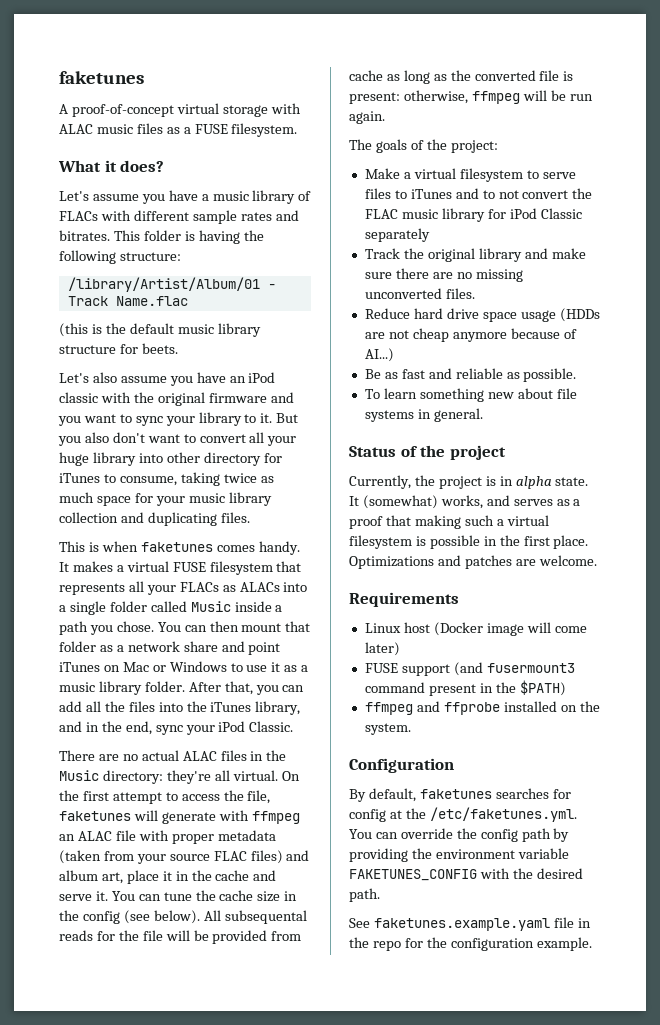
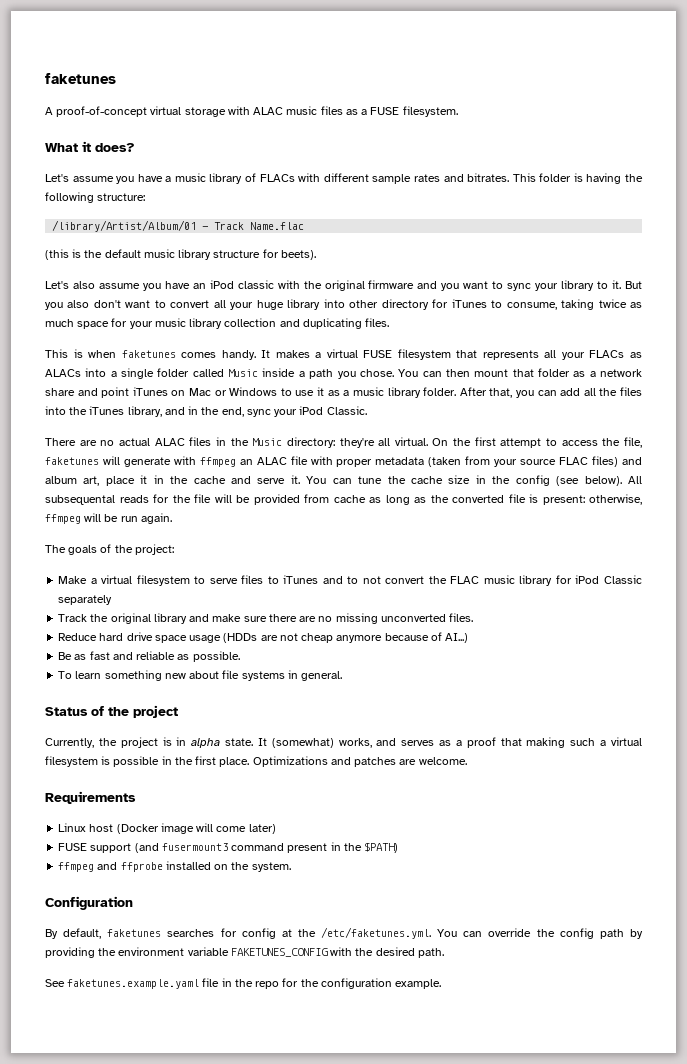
[141,343,178,354] beets. -> [280,250,316,260] beets).

